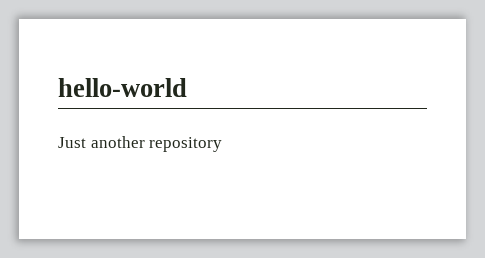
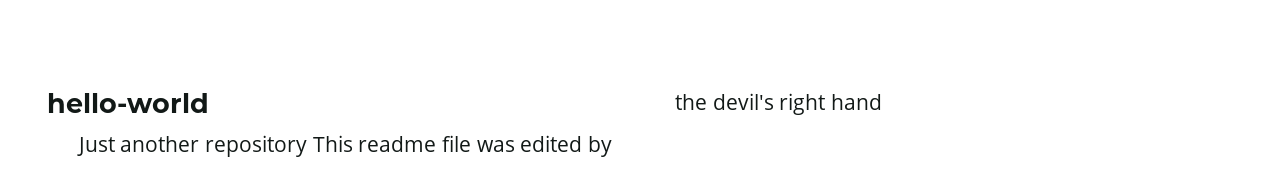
(223, 144) none -> [312,135,613,157] [675,93,882,115] This readme file was edited by the devil's right hand

